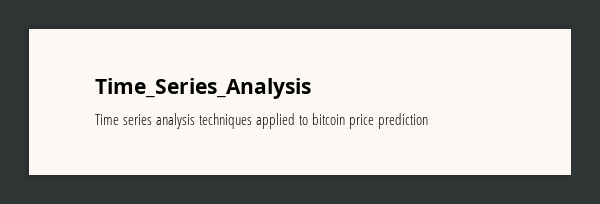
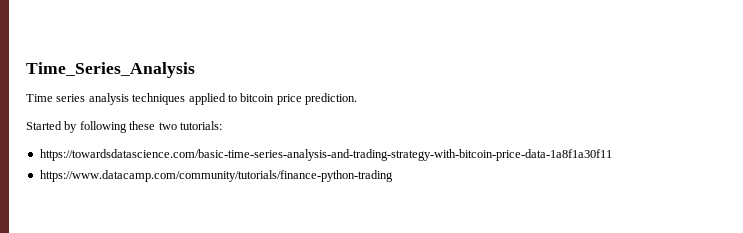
[378,113,429,129] prediction -> [305,93,357,105] [26,121,222,133] [39,149,612,161] [39,170,393,182] prediction. // Started by following these two tutorials: // https://towardsdatascience.com/basic-time-series-analysis-and-trading-strategy-with-bitcoin-price-data-1a8f1a30f11 // https://www.datacamp.com/community/tutorials/finance-python-trading

